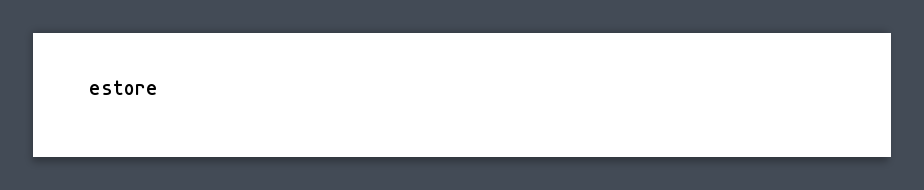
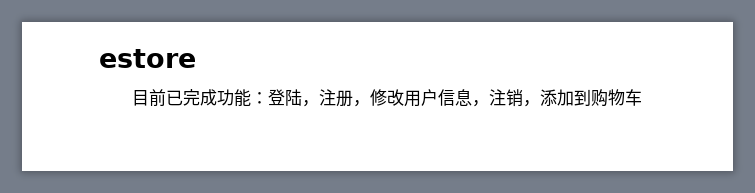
(158, 87) none -> [132,89,643,107] // 目前已完成功能：登陆，注册，修改用户信息，注销，添加到购物车

